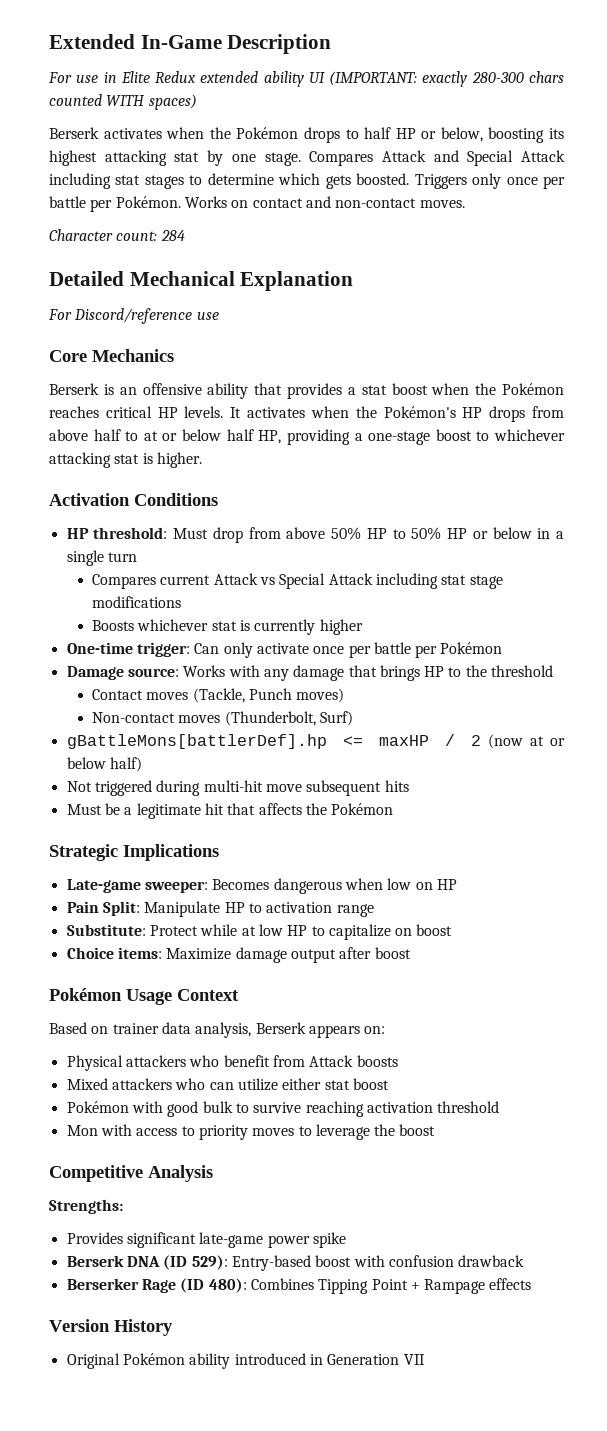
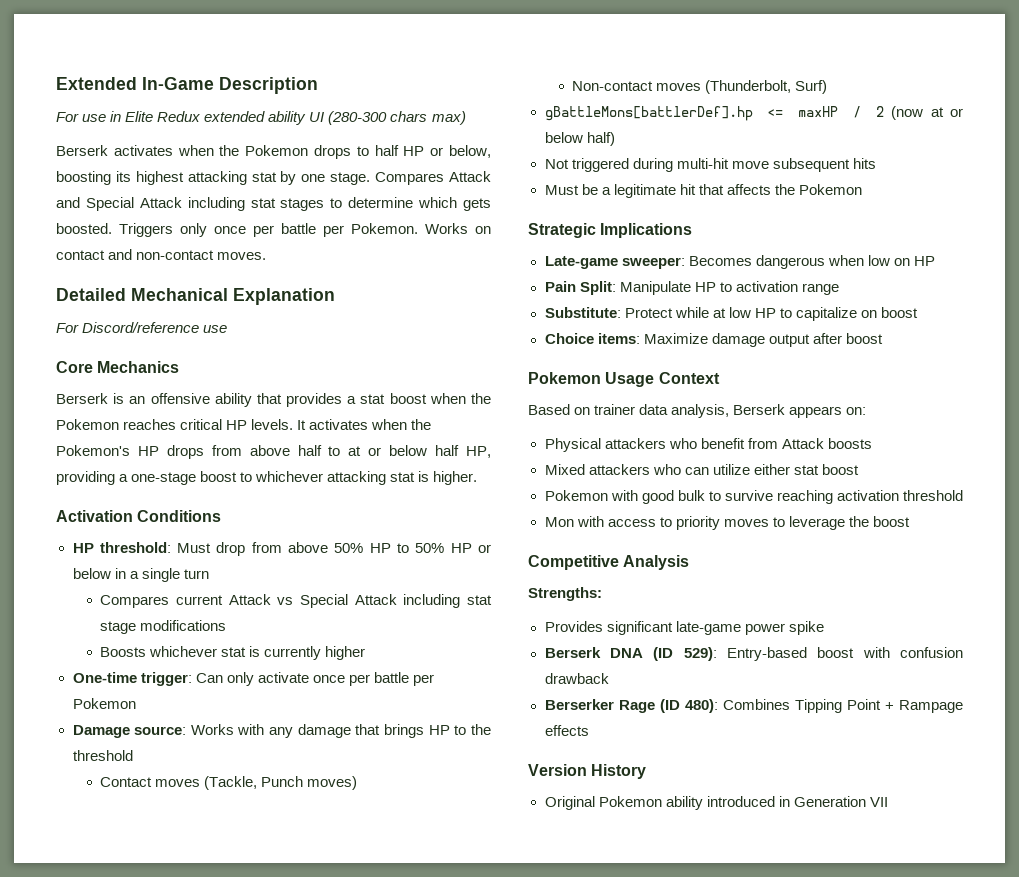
[329,71,564,87] [49,94,197,110] (IMPORTANT: exactly 280-300 chars counted WITH spaces) -> [328,111,466,125] (280-300 chars max)
[236,127,299,139] Pokémon -> [245,145,309,156] Pokemon
[115,196,181,208] Pokémon. -> [351,223,418,234] Pokemon.
[49,229,185,241] // Character count: 284 -> (267, 256) none
[501,383,564,395] Pokémon -> [56,419,119,430] Pokemon
[383,406,456,418] Pokémon's -> [56,445,130,456] Pokemon's
[440,642,503,654] Pokémon -> [72,698,136,709] Pokemon
[331,803,394,815] Pokémon -> [798,184,862,195] Pokemon
[49,988,122,1001] Pokémon -> [528,372,601,384] Pokemon
[66,1101,129,1113] Pokémon -> [544,490,608,501] Pokemon
[122,1353,185,1365] Pokémon -> [598,796,662,807] Pokemon

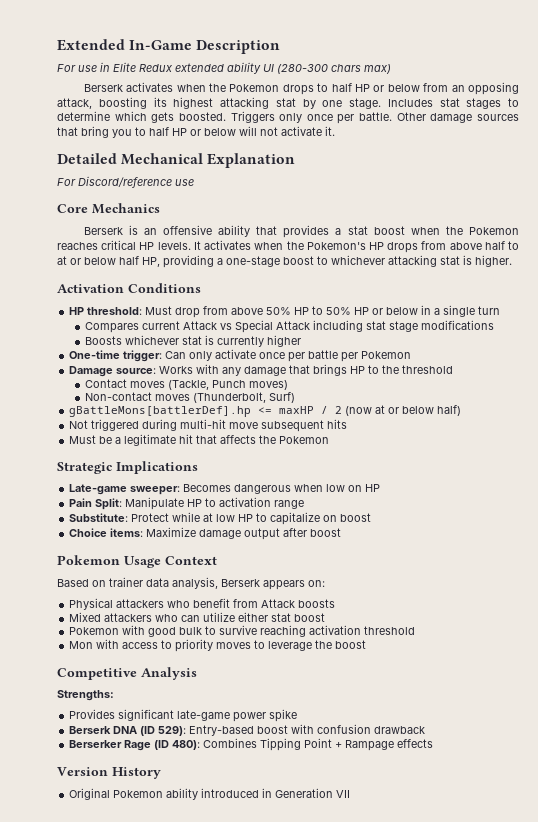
[449,145,492,158] below, -> [387,82,520,95] [57,98,92,109] below from an opposing attack,
[375,171,492,185] [56,197,245,211] Compares Attack and Special Attack including -> [387,99,433,107] Includes
[281,223,491,237] [56,249,267,260] battle per Pokemon. Works on contact and non-contact moves. -> [359,112,519,123] [57,126,335,138] battle. Other damage sources that bring you to half HP or below will not activate it.

